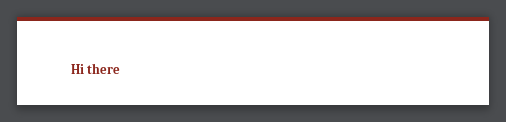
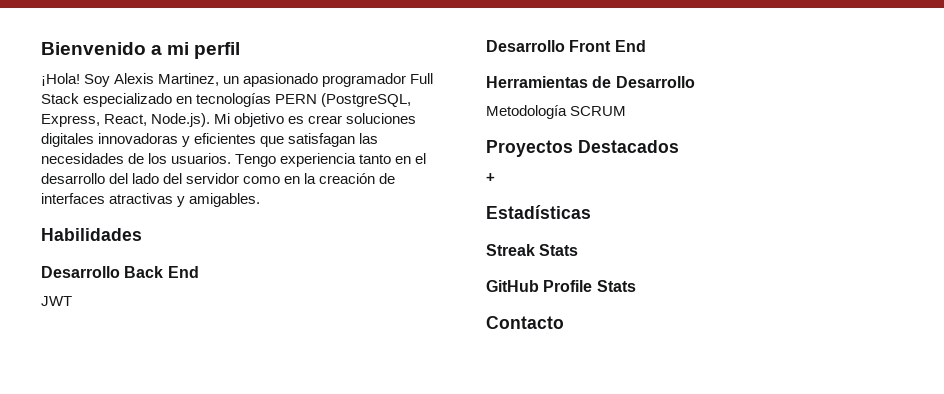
[71,63,121,74] Hi there -> [41,42,241,59] [41,73,434,87] [41,93,412,107] [41,113,417,127] [41,133,379,147] [41,153,427,167] [41,173,396,184] [41,193,261,207] [41,228,142,241] [41,266,199,278] [41,296,72,306] [486,40,646,52] [486,76,695,88] [486,105,627,119] [486,140,679,157] [486,173,495,182] [486,205,591,219] [486,244,579,256] [486,280,636,292] [486,316,564,329] Bienvenido a mi perfil // ¡Hola! Soy Alexis Martinez, un apasionado programador Full Stack especializado en tecnologías PERN (PostgreSQL, Express, React, Node.js). Mi objetivo es crear soluciones digitales innovadoras y eficientes que satisfagan las necesidades de los usuarios. Tengo experiencia tanto en el desarrollo del lado del servidor como en la creación de interfaces atractivas y amigables. // Habilidades // Desarrollo Back End // JWT // Desarrollo Front End // Herramientas de Desarrollo // Metodología SCRUM // Proyectos Destacados // + // Estadísticas // Streak Stats // GitHub Profile Stats // Contacto

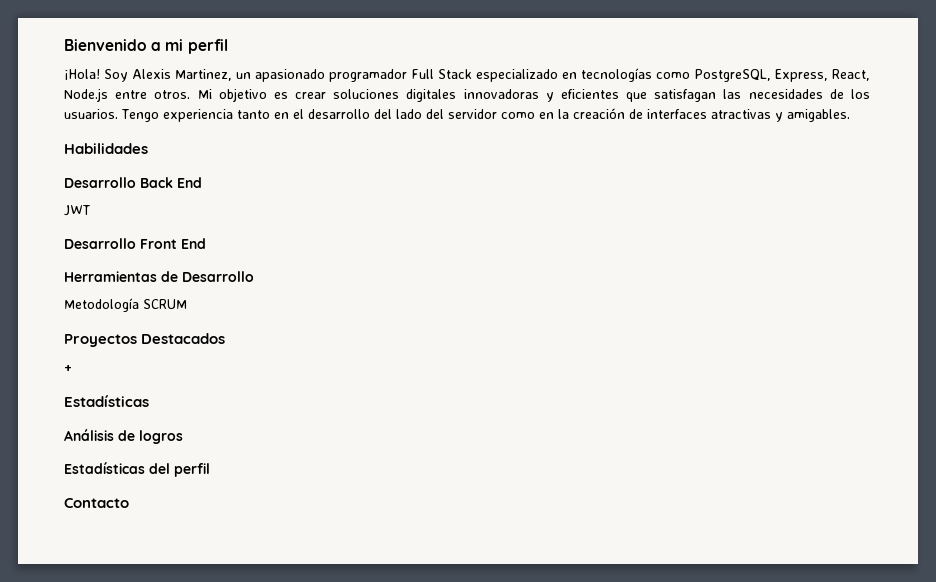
[275,93,412,107] [41,113,211,127] PERN (PostgreSQL, Express, React, Node.js). -> [656,69,870,82] [64,88,191,102] como PostgreSQL, Express, React, Node.js entre otros.
[486,244,579,256] [486,280,636,292] Streak Stats // GitHub Profile Stats -> [64,429,183,444] [64,462,210,477] Análisis de logros // Estadísticas del perfil

